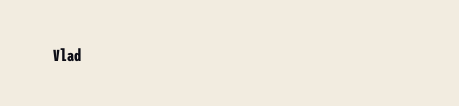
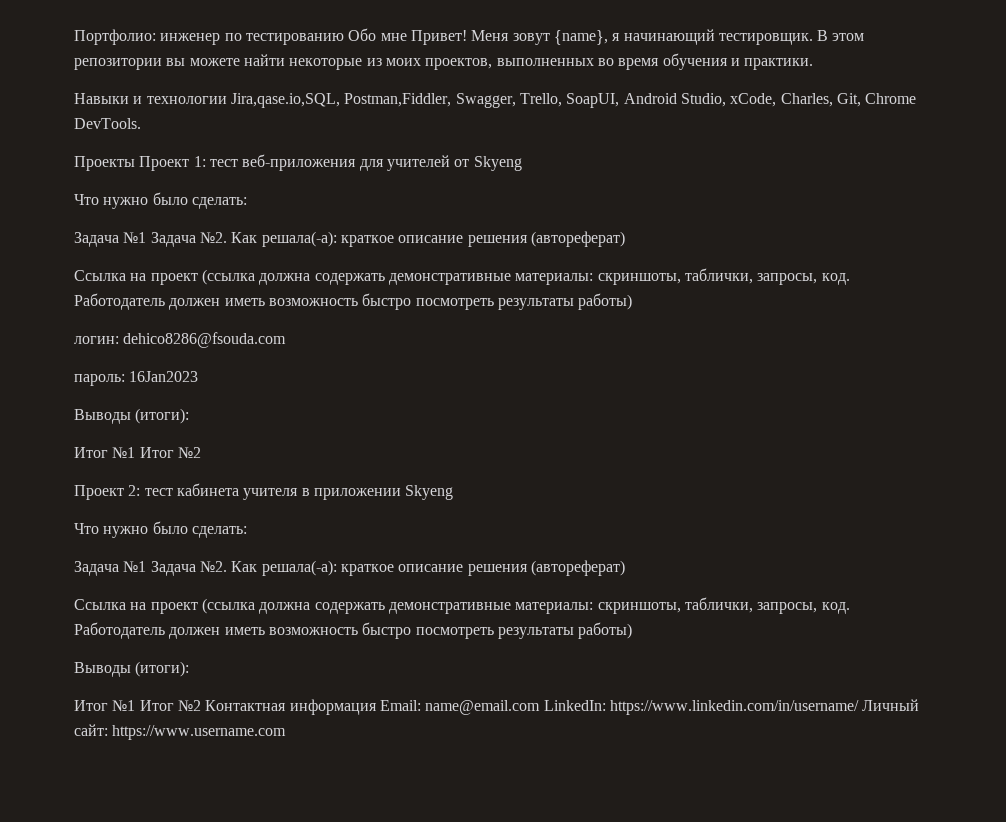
[53,48,81,62] Vlad -> [74,28,865,45] [74,53,814,70] [74,93,917,108] [74,118,141,129] [74,154,522,171] [74,192,247,209] [74,231,625,247] [74,268,850,285] [74,293,633,310] [74,332,287,348] [74,371,199,386] [74,408,190,424] [74,447,201,458] [74,483,454,500] [74,521,247,538] [74,560,625,576] [74,597,850,614] [74,622,633,639] [74,661,190,677] [74,699,920,715] [74,724,287,740] Портфолио: инженер по тестированию Обо мне Привет! Меня зовут {name}, я начинающий тестировщик. В этом репозитории вы можете найти некоторые из моих проектов, выполненных во время обучения и практики. // Навыки и технологии Jira,qase.io,SQL, Postman,Fiddler, Swagger, Trello, SoapUI, Android Studio, xCode, Charles, Git, Chrome DevTools. // Проекты Проект 1: тест веб-приложения для учителей от Skyeng // Что нужно было сделать: // Задача №1 Задача №2. Как решала(-а): краткое описание решения (автореферат) // Ссылка на проект (ссылка должна содержать демонстративные материалы: скриншоты, таблички, запросы, код. Работодатель должен иметь возможность быстро посмотреть результаты работы) // логин: dehico8286@fsouda.com // пароль: 16Jan2023 // Выводы (итоги): // Итог №1 Итог №2 // Проект 2: тест кабинета учителя в приложении Skyeng // Что нужно было сделать: // Задача №1 Задача №2. Как решала(-а): краткое описание решения (автореферат) // Ссылка на проект (ссылка должна содержать демонстративные материалы: скриншоты, таблички, запросы, код. Работодатель должен иметь возможность быстро посмотреть результаты работы) // Выводы (итоги): // Итог №1 Итог №2 Контактная информация Email: name@email.com LinkedIn: https://www.linkedin.com/in/username/ Личный сайт: https://www.username.com

